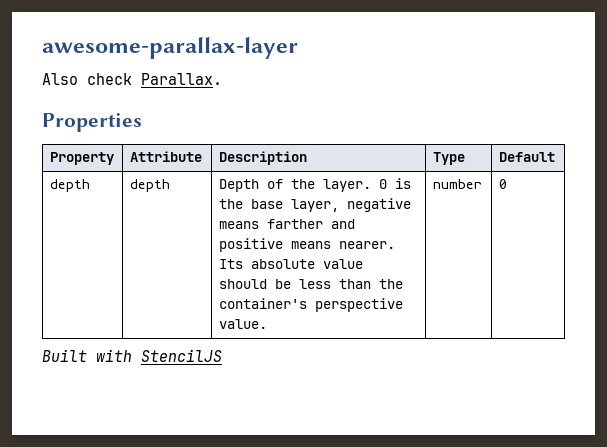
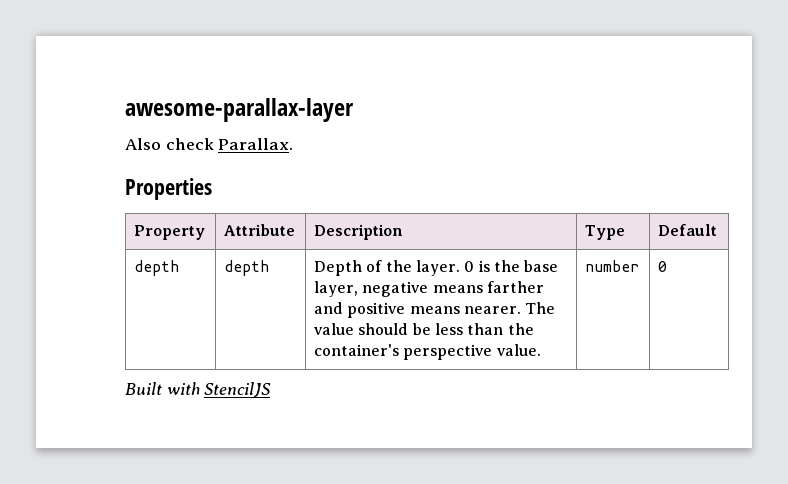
[218,259,315,269] Its absolute -> [525,302,556,314] The

